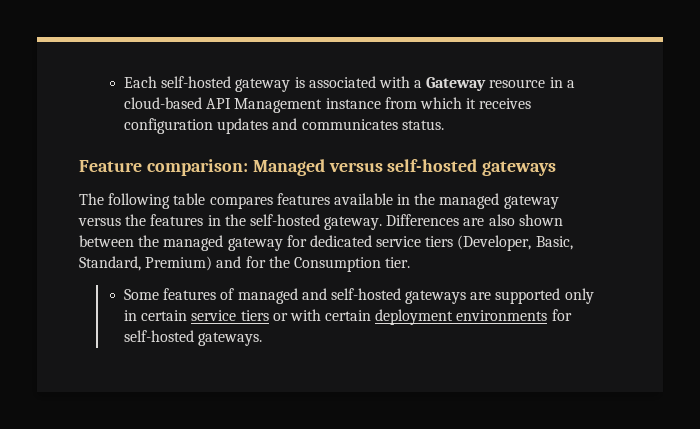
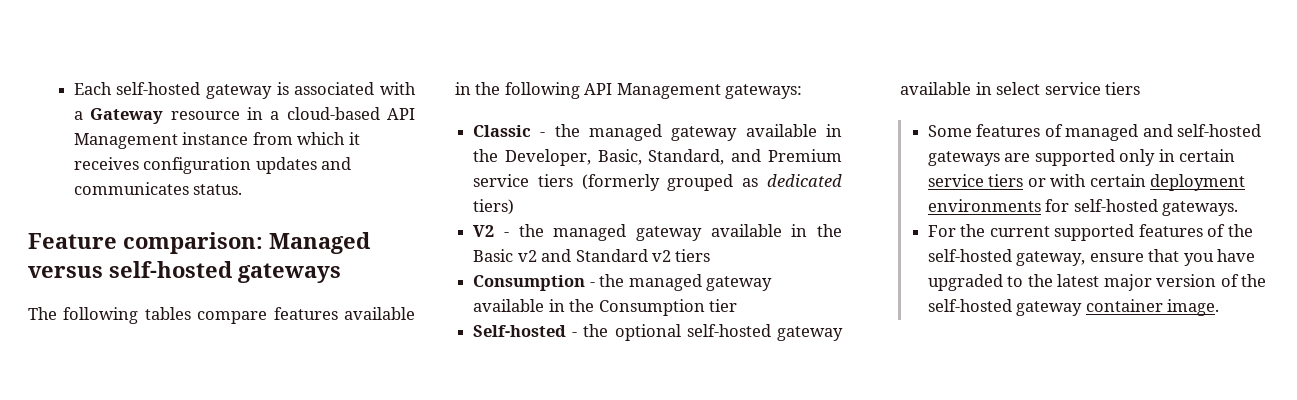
[173,193,273,209] table compares -> [144,307,268,324] tables compare
[439,193,559,209] [78,214,563,230] [79,235,573,251] [79,256,411,272] managed gateway versus the features in the self-hosted gateway. Differences are also shown between the managed gateway for dedicated service tiers (Developer, Basic, Standard, Premium) and for the Consumption tier. -> [504,82,803,99] [473,124,842,141] [473,149,842,166] [473,174,842,191] [473,199,515,215] [473,224,842,241] [473,249,711,262] [473,274,772,291] [473,299,737,316] [473,324,843,341] [900,82,1140,95] following API Management gateways: // Classic - the managed gateway available in the Developer, Basic, Standard, and Premium service tiers (formerly grouped as dedicated tiers) // V2 - the managed gateway available in the Basic v2 and Standard v2 tiers // Consumption - the managed gateway available in the Consumption tier // Self-hosted - the optional self-hosted gateway available in select service tiers
(263, 339) none -> [927,224,1253,241] [927,249,1256,266] [927,274,1267,291] [927,299,1220,316] // For the current supported features of the self-hosted gateway, ensure that you have upgraded to the latest major version of the self-hosted gateway container image.

